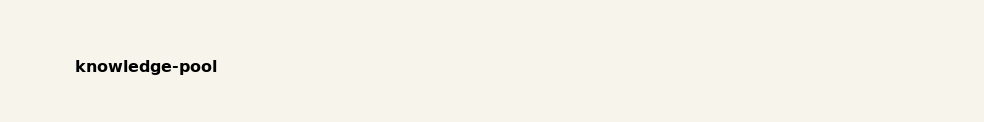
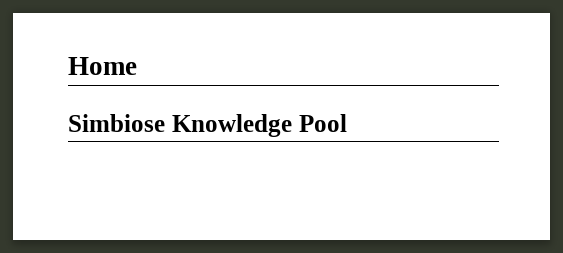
[75,60,217,75] knowledge-pool -> [68,57,137,75] [68,114,347,137] Home // Simbiose Knowledge Pool

